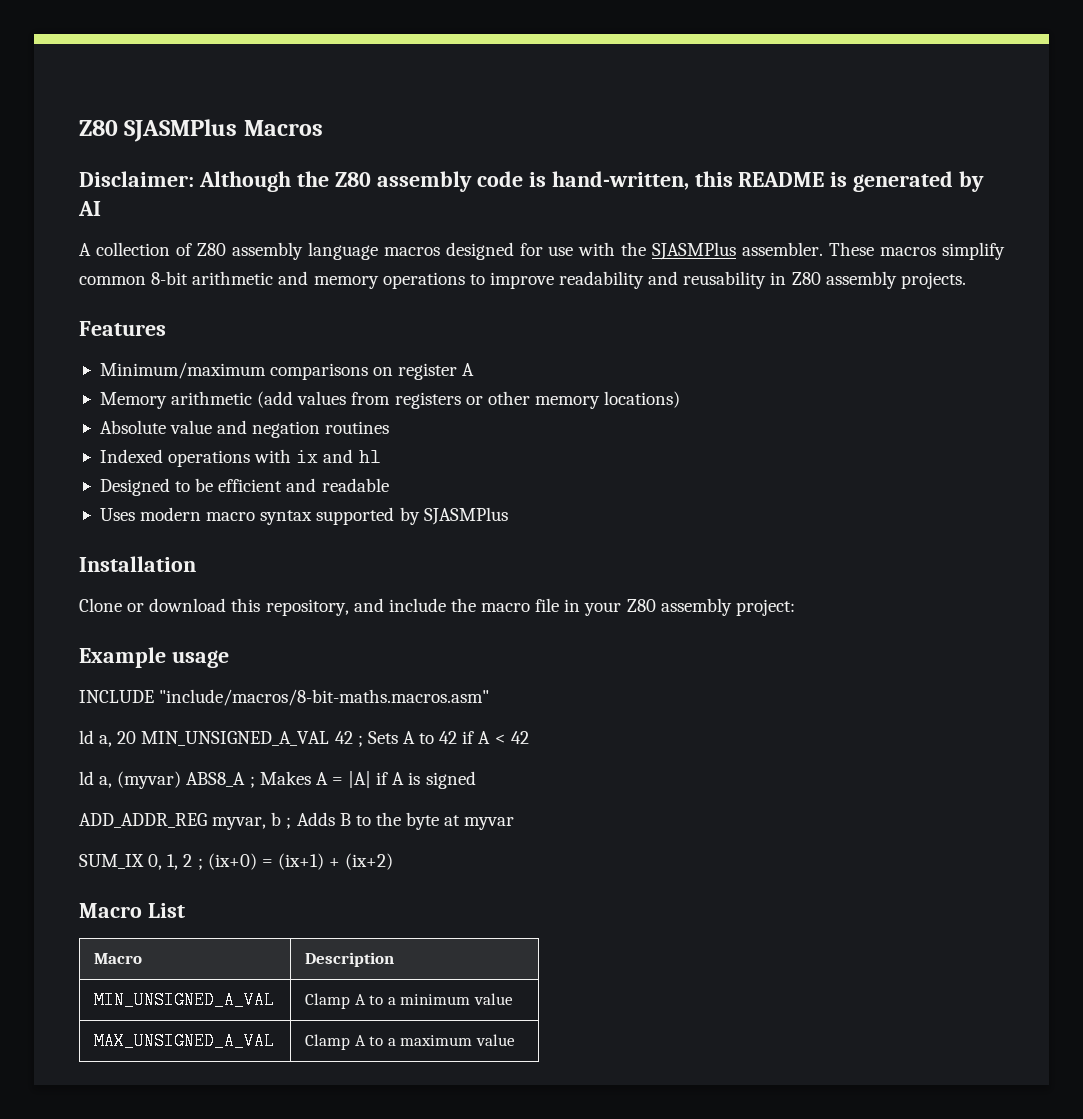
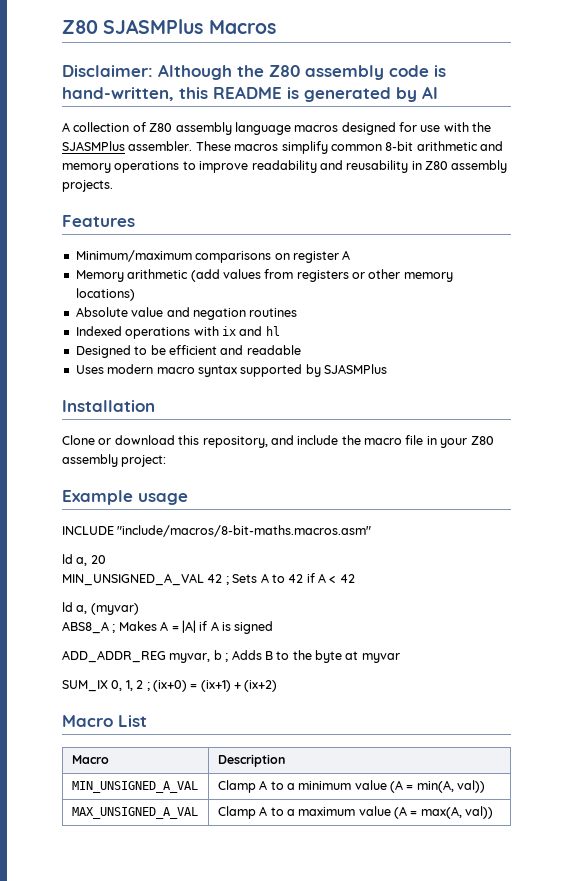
(137, 737) none -> (106, 559) //
(182, 780) none -> (139, 609) //
(514, 999) none -> [390,780,486,793] (A = min(A, val))
(516, 1040) none -> [394,806,494,819] (A = max(A, val))

